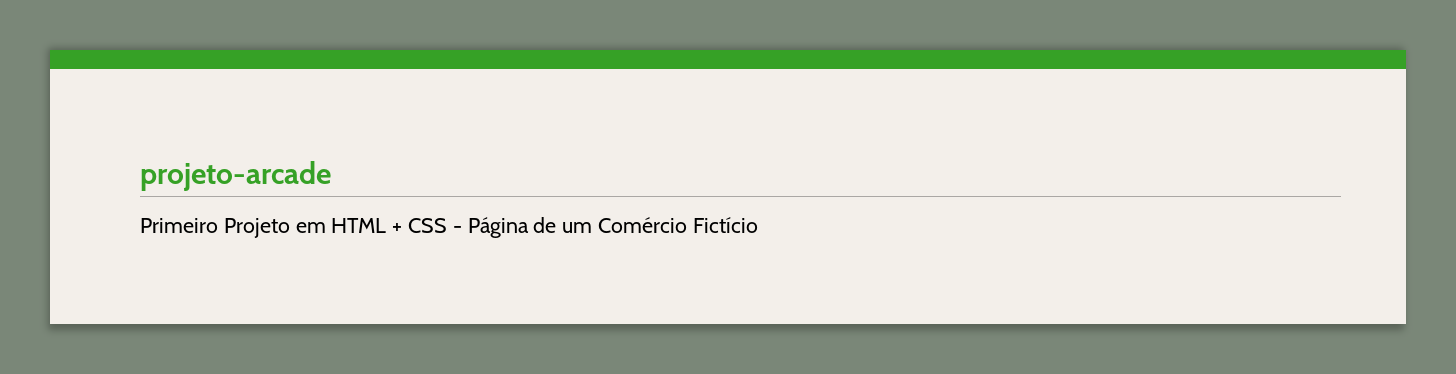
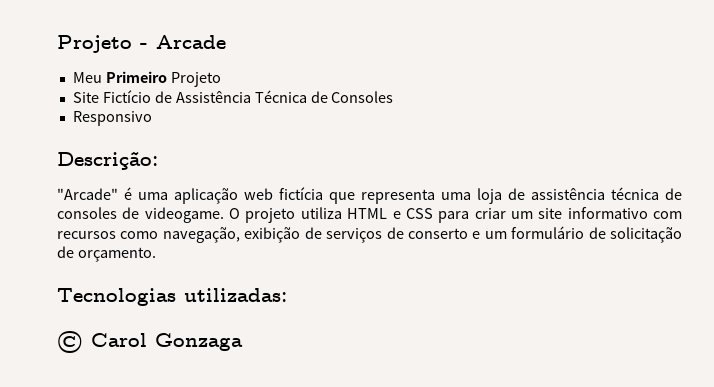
[140,161,331,191] [140,217,758,238] projeto-arcade // Primeiro Projeto em HTML + CSS - Página de um Comércio Fictício -> [57,35,226,53] [72,71,221,87] [72,90,394,103] [72,111,152,126] [57,151,158,170] [57,187,682,204] [57,207,683,223] [57,226,682,243] [57,246,156,262] [57,288,287,306] [57,331,243,353] Projeto - Arcade // Meu Primeiro Projeto // Site Fictício de Assistência Técnica de Consoles // Responsivo // Descrição: // "Arcade" é uma aplicação web fictícia que representa uma loja de assistência técnica de consoles de videogame. O projeto utiliza HTML e CSS para criar um site informativo com recursos como navegação, exibição de serviços de conserto e um formulário de solicitação de orçamento. // Tecnologias utilizadas: // © Carol Gonzaga

